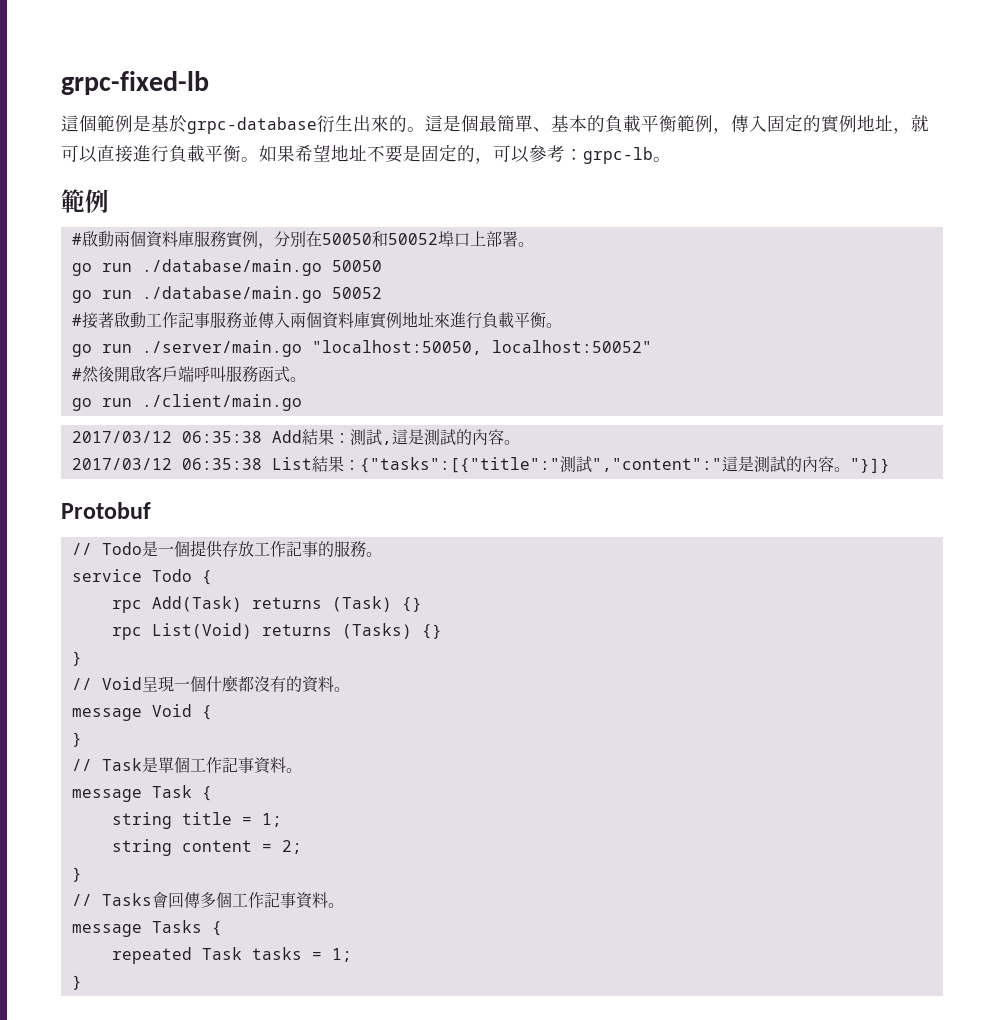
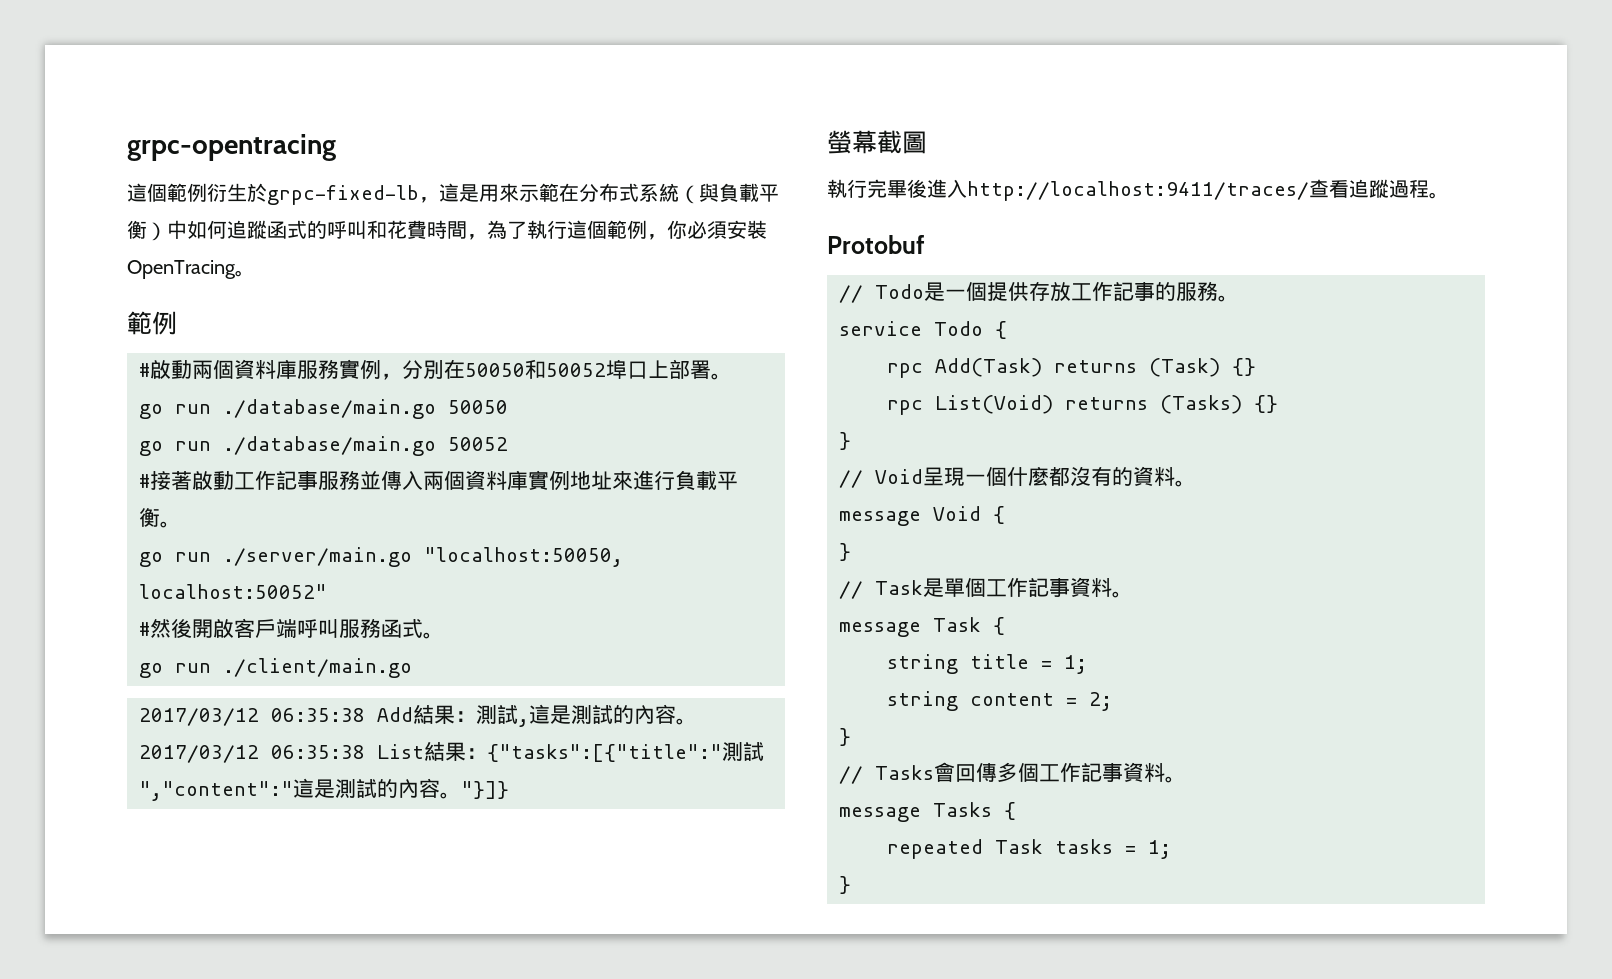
[61,71,209,95] [61,114,929,134] [61,144,653,164] grpc-fixed-lb // 這個範例是基於grpc-database衍生出來的。這是個最簡單、基本的負載平衡範例，傳入固定的實例地址，就可以直接進行負載平衡。如果希望地址不要是固定的，可以參考：grpc-lb -> [127,134,336,161] [127,183,779,205] [127,220,767,241] [127,260,236,279] grpc-opentracing // 這個範例衍生於grpc-fixed-lb，這是用來示範在分布式系統（與負載平衡）中如何追蹤函式的呼叫和花費時間，為了執行這個範例，你必須安裝OpenTracing
(890, 465) none -> [827,130,927,154] [827,179,1449,201] // 螢幕截圖 // 執行完畢後進入http://localhost:9411/traces/查看追蹤過程。

